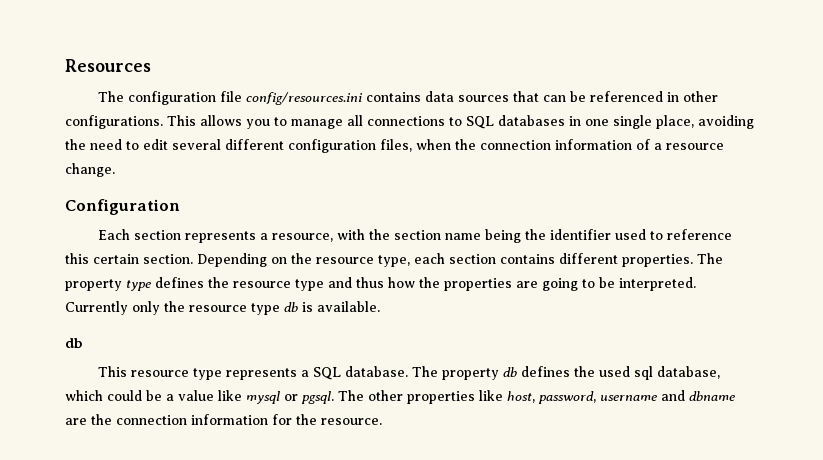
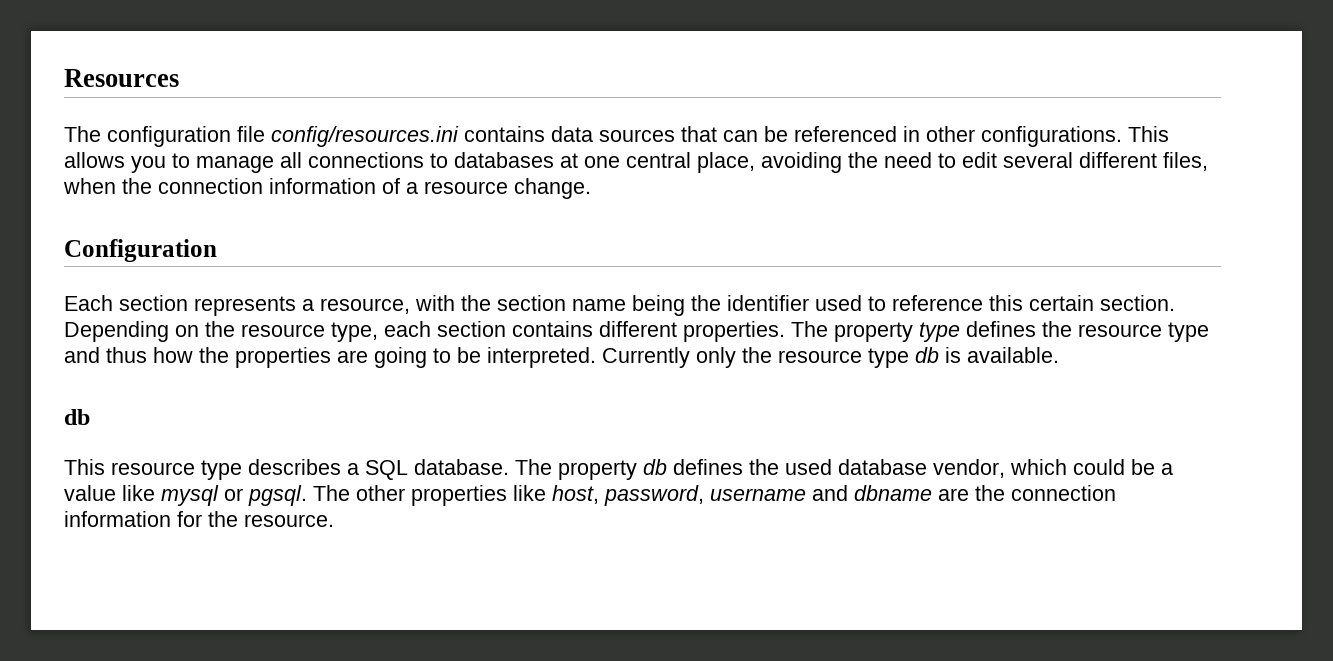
[466,115,652,129] SQL databases in one single -> [454,152,691,168] databases at one central
[288,139,376,153] configuration -> (1157, 160) none
[226,368,298,380] represents -> [248,459,341,475] describes
[634,366,721,380] sql database, -> [838,459,1005,478] database vendor,

